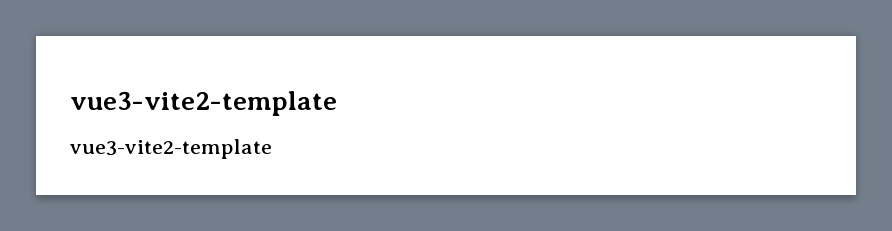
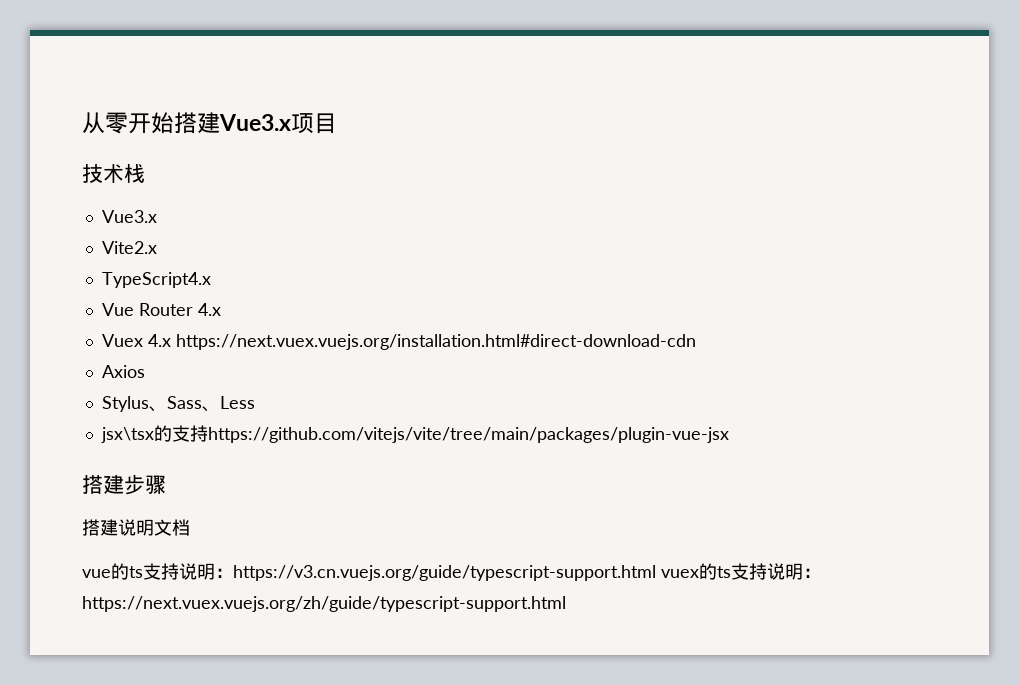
[70,91,337,116] [70,139,272,159] vue3-vite2-template // vue3-vite2-template -> [82,112,337,134] [82,164,145,183] [101,210,157,223] [101,241,157,254] [101,272,211,288] [101,303,221,316] [101,334,696,350] [101,365,145,378] [101,396,255,412] [100,425,729,443] [82,474,166,495] [82,519,190,536] [82,563,821,581] [82,596,566,612] 从零开始搭建Vue3.x项目 // 技术栈 // Vue3.x // Vite2.x // TypeScript4.x // Vue Router 4.x // Vuex 4.x https://next.vuex.vuejs.org/installation.html#direct-download-cdn // Axios // Stylus、Sass、Less // jsx\tsx的支持https://github.com/vitejs/vite/tree/main/packages/plugin-vue-jsx // 搭建步骤 // 搭建说明文档 // vue的ts支持说明：https://v3.cn.vuejs.org/guide/typescript-support.html vuex的ts支持说明：https://next.vuex.vuejs.org/zh/guide/typescript-support.html

